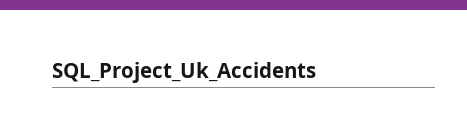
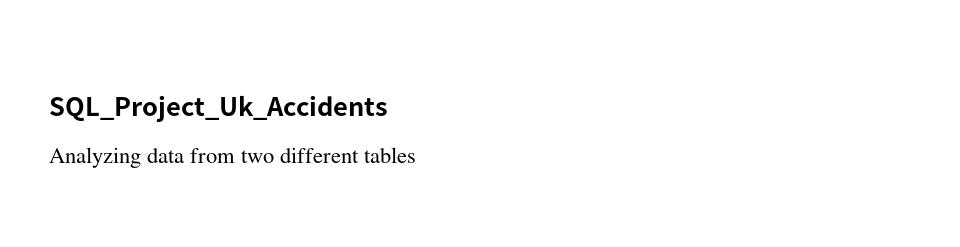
(316, 72) none -> [49,147,417,168] // Analyzing data from two different tables

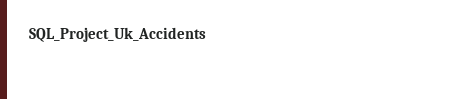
[49,147,417,168] // Analyzing data from two different tables -> (206, 34) none

